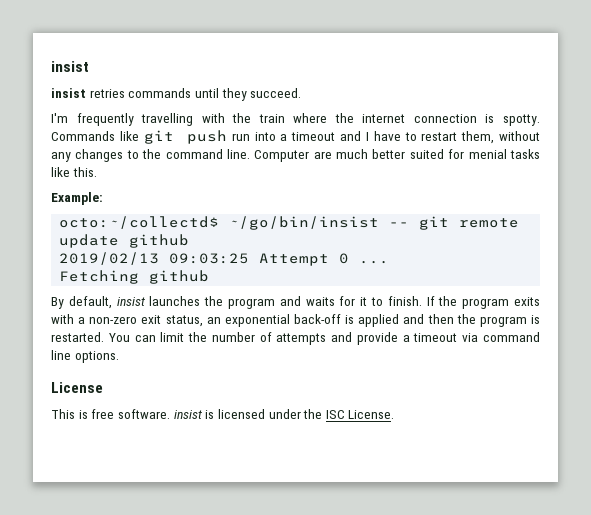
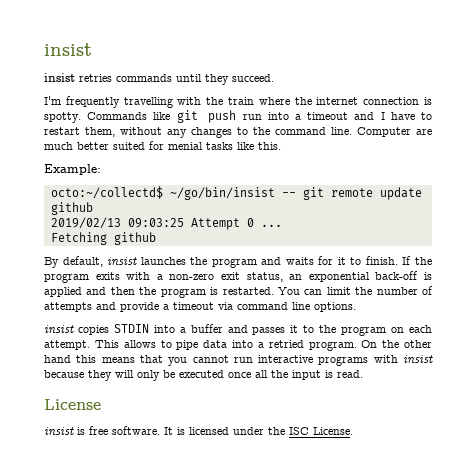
(119, 357) none -> [44,324,432,336] [44,340,432,351] [44,355,434,366] [44,370,363,381] // insist copies STDIN into a buffer and passes it to the program on each attempt. This allows to pipe data into a retried program. On the other hand this means that you cannot run interactive programs with insist because they will only be executed once all the input is read.
[51,409,75,419] This -> [44,427,74,435] insist
[173,410,202,419] insist -> [164,427,173,435] It

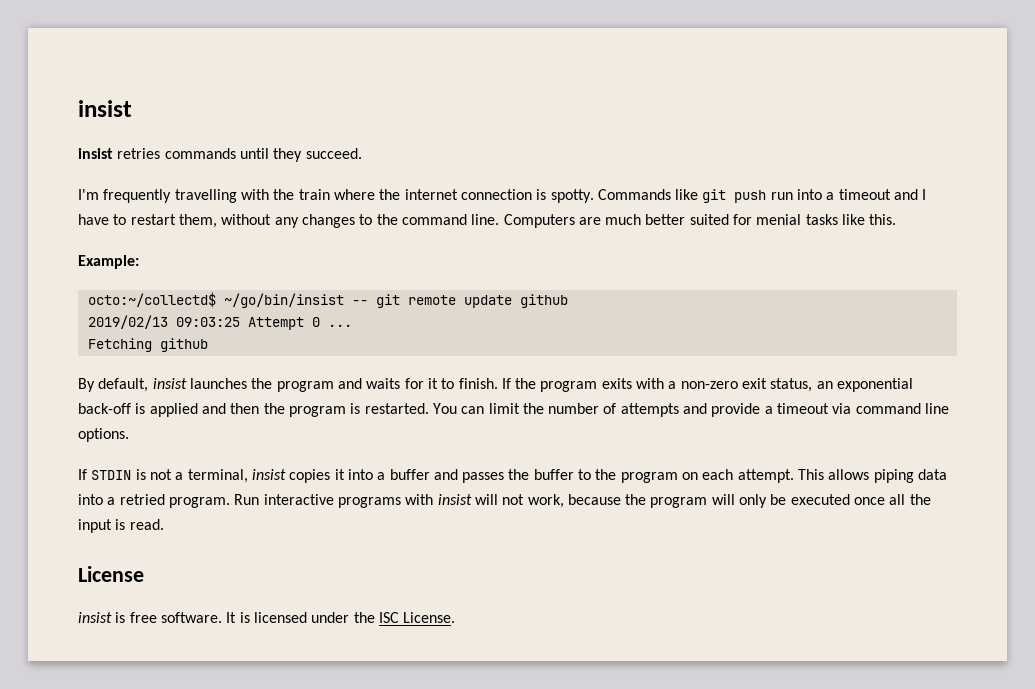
[357,127,411,137] Computer -> [503,214,575,228] Computers
(356, 307) none -> [78,469,248,483] If STDIN is not a terminal,
[113,324,149,333] STDIN -> [334,469,345,480] it
[290,325,299,333] it -> [508,469,574,480] the buffer
[160,340,199,350] to pipe -> [873,469,914,483] piping
[361,340,432,348] [44,355,434,366] [44,370,112,381] On the other hand this means that you cannot run interactive programs with insist because they -> [234,494,708,508] Run interactive programs with insist will not work, because the program

